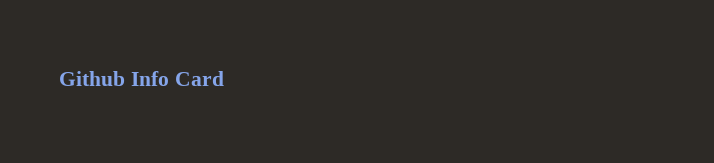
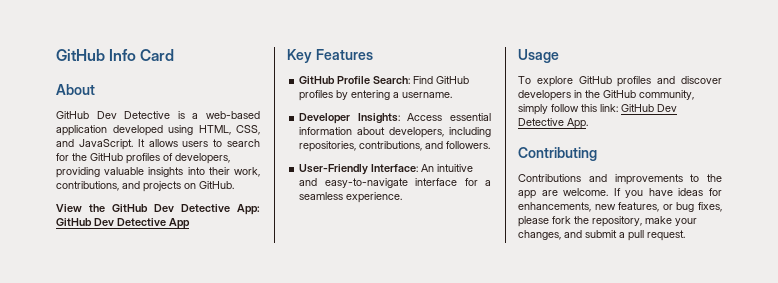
[59,71,125,86] Github -> [56,49,105,61] GitHub
(224, 78) none -> [56,84,95,95] [56,111,260,119] [56,125,260,136] [56,139,260,150] [56,153,230,164] [56,167,260,178] [56,181,234,192] [56,204,260,215] [56,218,190,229] [287,49,373,63] [299,76,470,84] [299,90,453,101] [299,113,491,124] [299,127,491,138] [299,141,491,152] [299,164,474,175] [299,178,491,188] [299,192,403,203] [518,49,559,63] [518,76,722,87] [518,90,694,101] [518,104,677,115] [518,118,588,129] [518,147,597,161] [518,174,722,185] [518,188,722,199] [518,202,722,212] [518,216,697,227] [518,230,685,241] // About // GitHub Dev Detective is a web-based application developed using HTML, CSS, and JavaScript. It allows users to search for the GitHub profiles of developers, providing valuable insights into their work, contributions, and projects on GitHub. // View the GitHub Dev Detective App: GitHub Dev Detective App // Key Features // GitHub Profile Search: Find GitHub profiles by entering a username. // Developer Insights: Access essential information about developers, including repositories, contributions, and followers. // User-Friendly Interface: An intuitive and easy-to-navigate interface for a seamless experience. // Usage // To explore GitHub profiles and discover developers in the GitHub community, simply follow this link: GitHub Dev Detective App. // Contributing // Contributions and improvements to the app are welcome. If you have ideas for enhancements, new features, or bug fixes, please fork the repository, make your changes, and submit a pull request.

